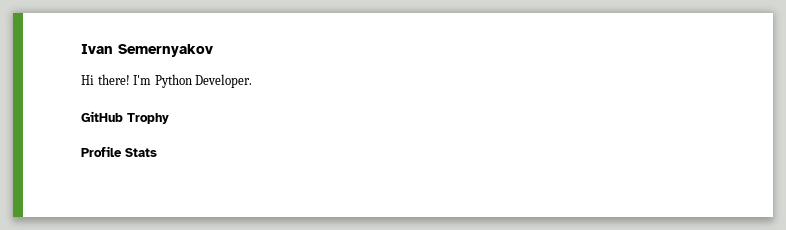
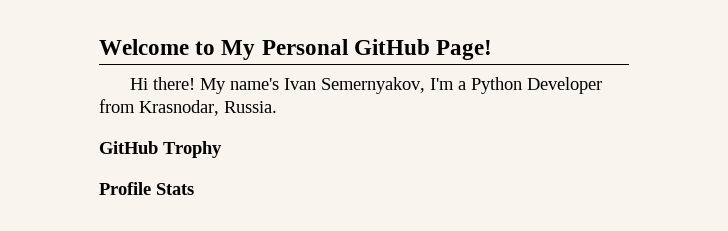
[81,44,213,57] [81,74,253,88] Ivan Semernyakov // Hi there! I'm Python Developer. -> [99,39,493,60] [130,77,603,94] [99,99,277,116] Welcome to My Personal GitHub Page! // Hi there! My name's Ivan Semernyakov, I'm a Python Developer from Krasnodar, Russia.

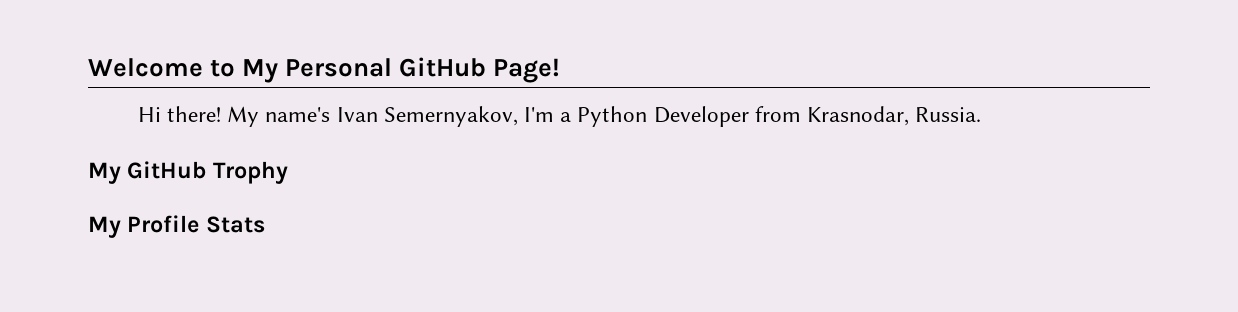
(277, 107) none -> [88,162,121,184] My
(222, 149) none -> [88,216,121,238] My

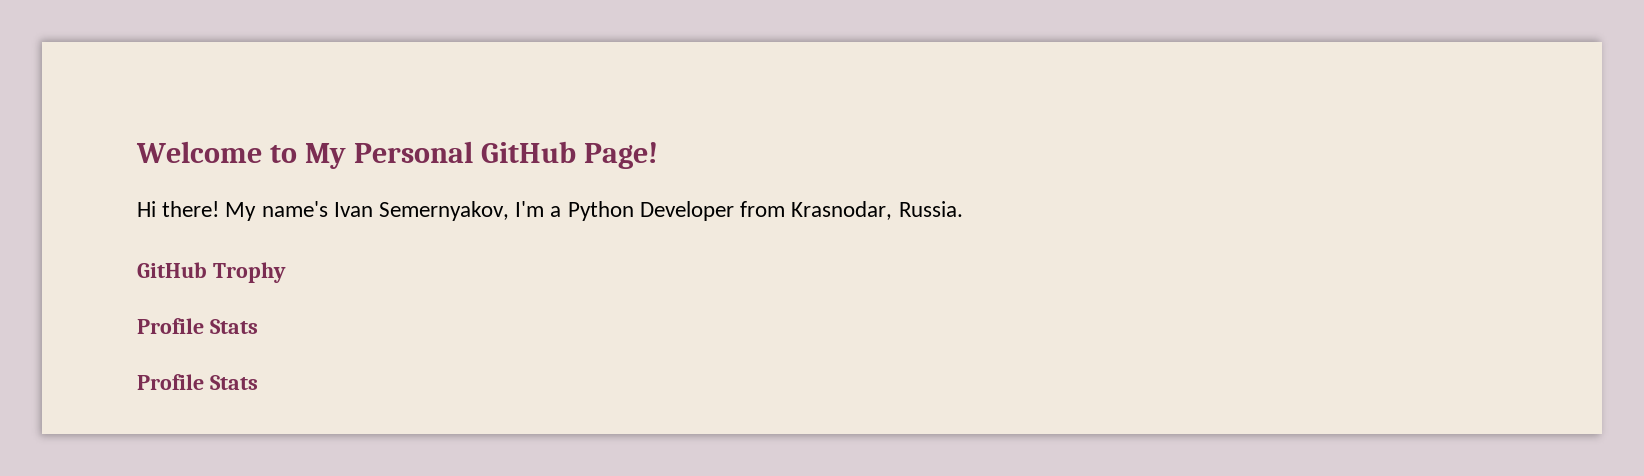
[88,162,121,184] My -> (963, 209) none
[88,215,265,238] My Profile Stats -> [137,318,258,334] [137,374,258,390] Profile Stats // Profile Stats

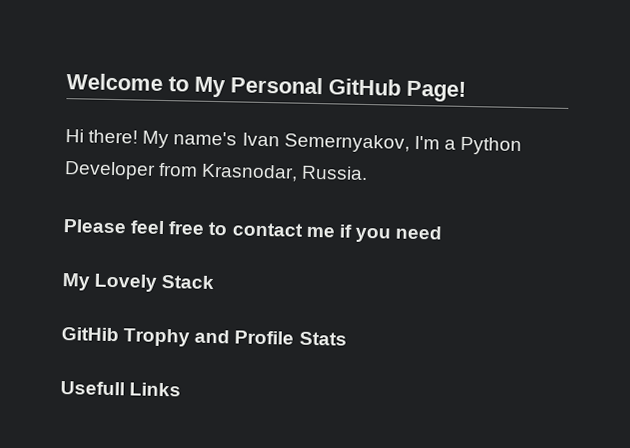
[137,262,207,278] GitHub -> [63,219,443,243] [62,273,215,292] [61,327,119,342] Please feel free to contact me if you need // My Lovely Stack // GitHib
(286, 272) // -> [194,329,231,344] and
[137,374,258,390] Profile Stats -> [60,381,182,397] Usefull Links

